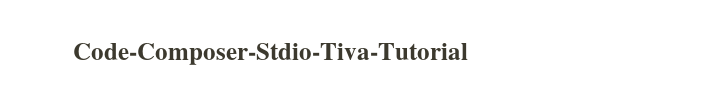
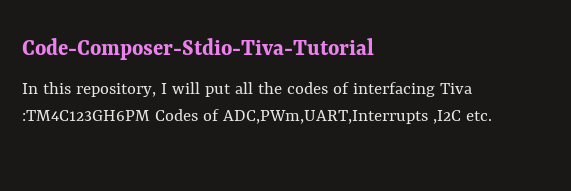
(468, 54) none -> [22,82,472,97] [22,109,492,124] // In this repository, I will put all the codes of interfacing Tiva :TM4C123GH6PM Codes of ADC,PWm,UART,Interrupts ,I2C etc.

